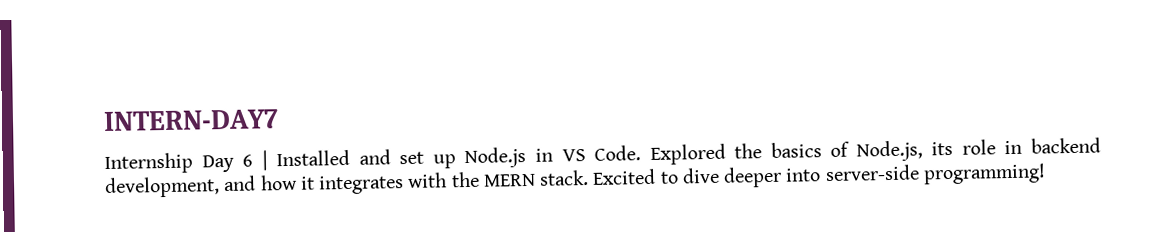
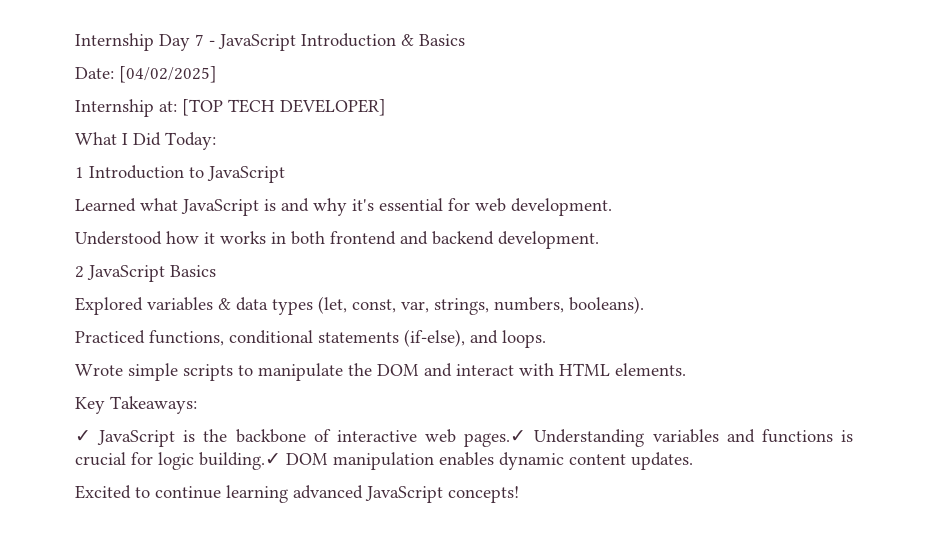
[103,109,279,132] [104,137,1101,175] [104,163,1046,198] INTERN-DAY7 // Internship Day 6 | Installed and set up Node.js in VS Code. Explored the basics of Node.js, its role in backend development, and how it integrates with the MERN stack. Excited to dive deeper into server-side programming! -> [75,33,465,51] [75,66,217,83] [75,99,386,117] [75,132,216,150] [75,165,285,183] [75,198,612,216] [75,231,599,249] [75,265,216,282] [75,296,644,315] [75,329,546,348] [75,363,686,381] [75,396,197,414] [75,429,854,447] [75,452,693,470] [75,485,519,503] Internship Day 7 - JavaScript Introduction & Basics // Date: [04/02/2025] // Internship at: [TOP TECH DEVELOPER] // What I Did Today: // 1 Introduction to JavaScript // Learned what JavaScript is and why it's essential for web development. // Understood how it works in both frontend and backend development. // 2 JavaScript Basics // Explored variables & data types (let, const, var, strings, numbers, booleans). // Practiced functions, conditional statements (if-else), and loops. // Wrote simple scripts to manipulate the DOM and interact with HTML elements. // Key Takeaways: // ✓ JavaScript is the backbone of interactive web pages.✓ Understanding variables and functions is crucial for logic building.✓ DOM manipulation enables dynamic content updates. // Excited to continue learning advanced JavaScript concepts!

